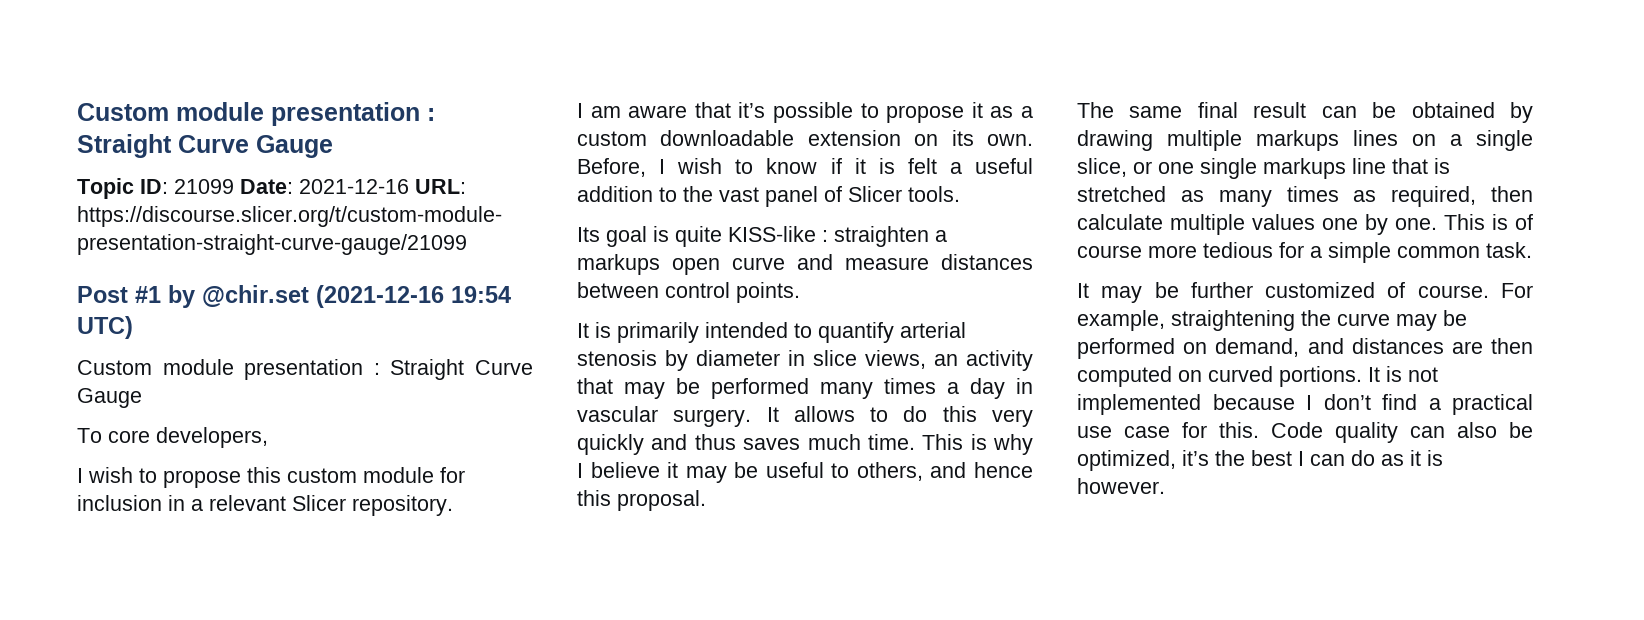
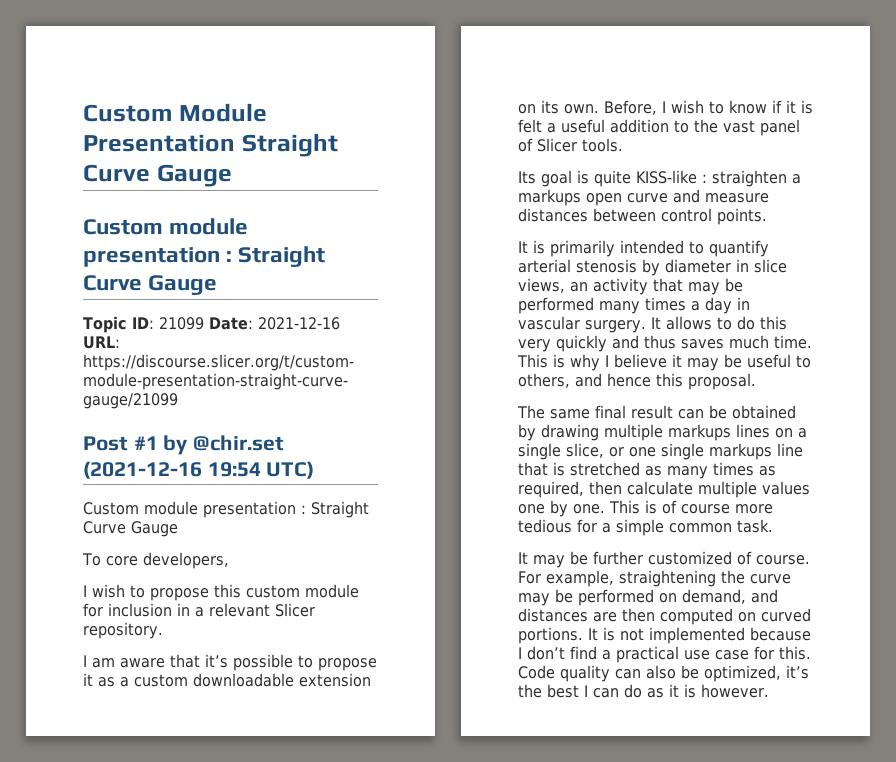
[77,103,169,121] Custom -> [83,103,267,122] [83,133,338,157] [83,164,232,187] [83,219,163,235] Custom Module Presentation Straight Curve Gauge // Custom

